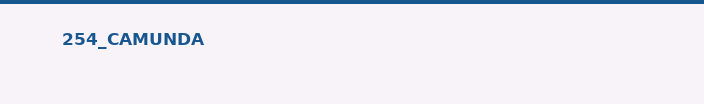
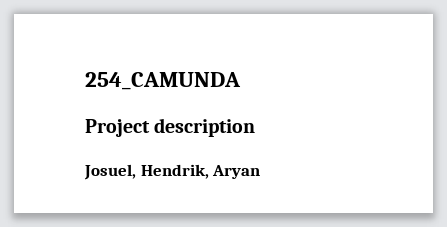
(205, 41) none -> [85,118,256,137] [84,164,261,180] // Project description // Josuel, Hendrik, Aryan

